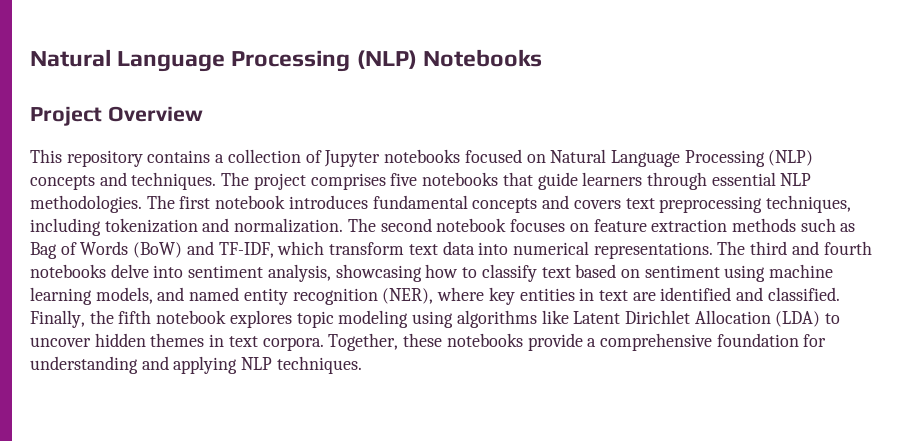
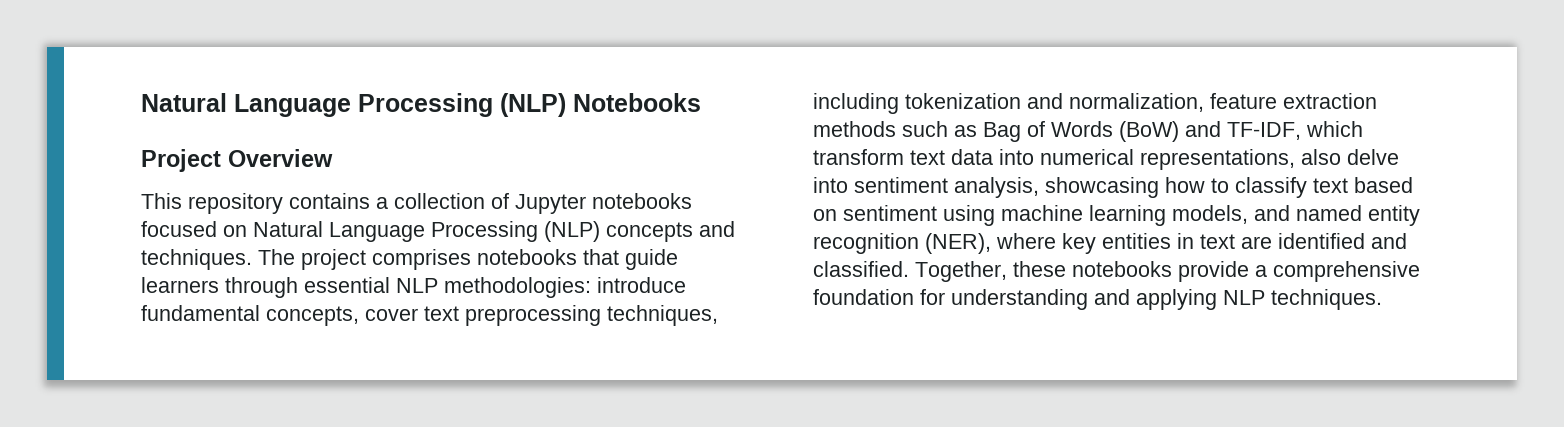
[390,173,418,186] five -> (471, 259) none
[30,195,621,213] methodologies. The first notebook introduces fundamental concepts and covers -> [444,277,686,298] [141,305,418,326] methodologies: introduce fundamental concepts, cover
[234,218,589,233] normalization. The second notebook focuses on -> [1069,93,1204,112] normalization,
[593,241,872,259] [30,264,106,278] representations. The third and fourth notebooks -> [1140,149,1341,170] representations, also
[30,310,841,328] [30,333,324,351] Finally, the fifth notebook explores topic modeling using algorithms like Latent Dirichlet Allocation (LDA) to uncover hidden themes in text corpora. -> (909, 269) none

